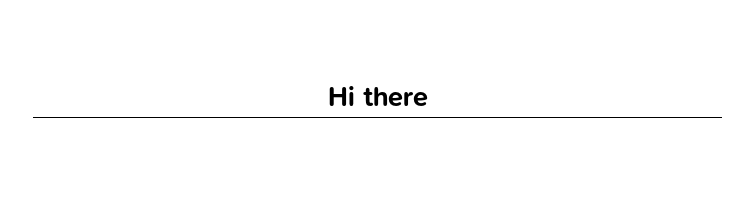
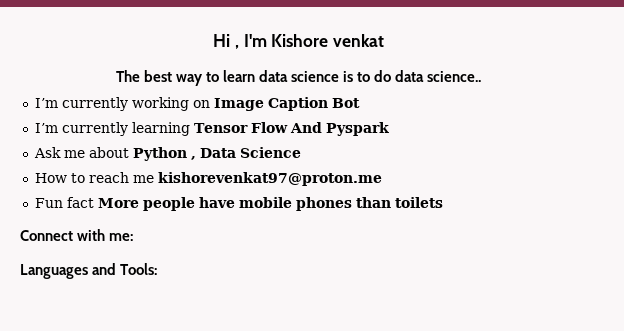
[362,87,428,107] there -> [234,34,384,49] [115,70,482,86] [34,97,360,111] [34,122,389,136] [33,147,301,161] [34,172,382,186] [34,197,443,211] [20,229,134,241] [20,263,158,279] , I'm Kishore venkat // The best way to learn data science is to do data science.. // I’m currently working on Image Caption Bot // I’m currently learning Tensor Flow And Pyspark // Ask me about Python , Data Science // How to reach me kishorevenkat97@proton.me // Fun fact More people have mobile phones than toilets // Connect with me: // Languages and Tools:

